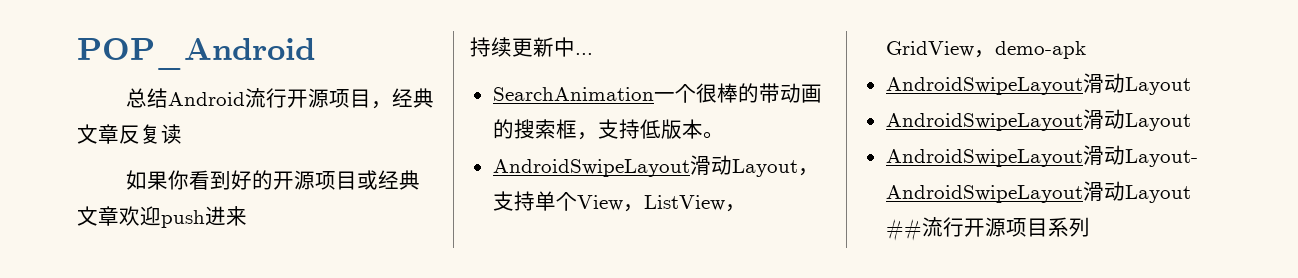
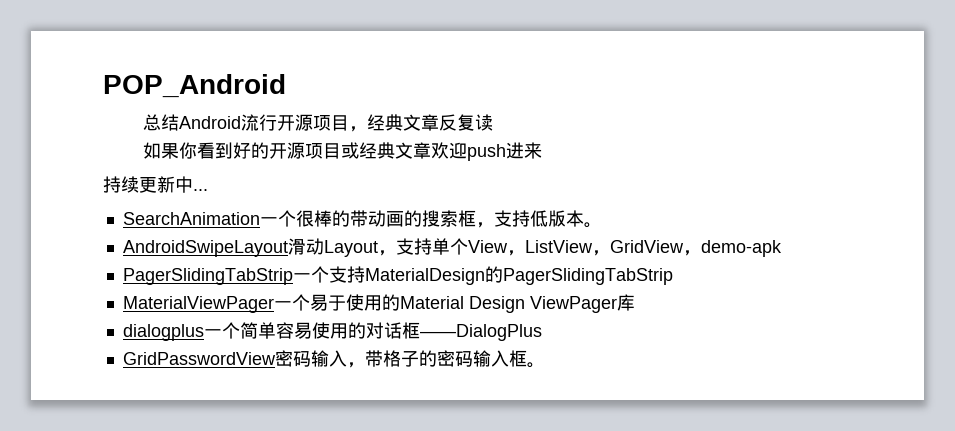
[885,73,1191,95] [885,109,1191,131] [885,145,1198,167] [885,181,1191,203] [885,217,1090,241] AndroidSwipeLayout滑动Layout // AndroidSwipeLayout滑动Layout // AndroidSwipeLayout滑动Layout- AndroidSwipeLayout滑动Layout ##流行开源项目系列 -> [122,266,673,285] [122,294,635,313] [122,322,542,341] [122,350,545,368] PagerSlidingTabStrip一个支持MaterialDesign的PagerSlidingTabStrip // MaterialViewPager一个易于使用的Material Design ViewPager库 // dialogplus一个简单容易使用的对话框——DialogPlus // GridPasswordView密码输入，带格子的密码输入框。

